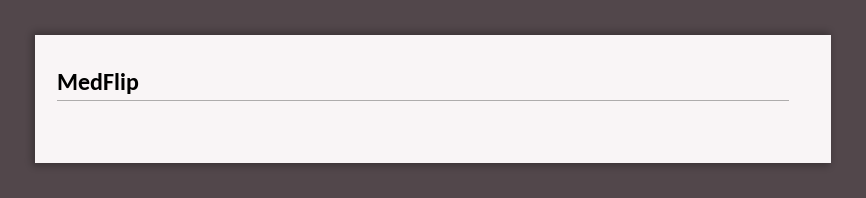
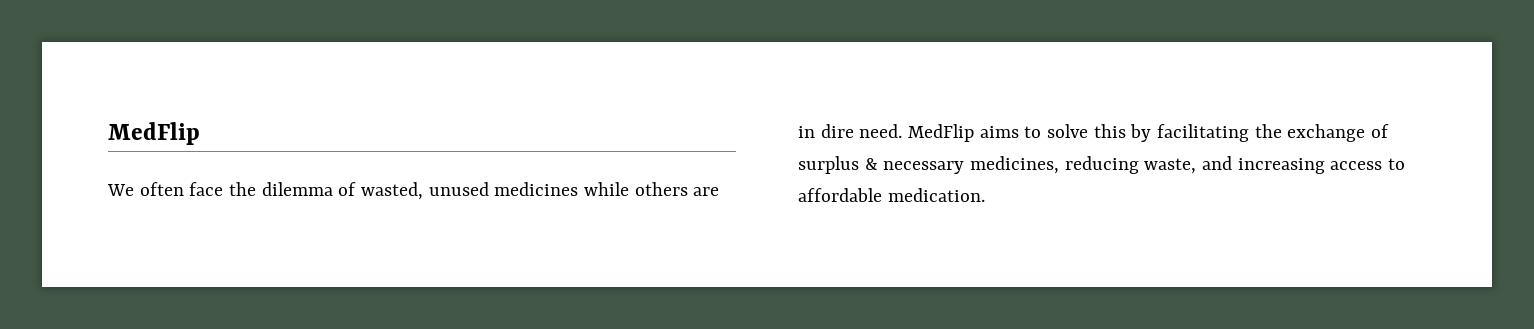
[57,73,139,94] MedFlip -> [108,122,200,145] [107,182,720,200] [798,124,1390,142] [798,156,1406,174] [798,188,985,202] MedFlip // We often face the dilemma of wasted, unused medicines while others are in dire need. MedFlip aims to solve this by facilitating the exchange of surplus & necessary medicines, reducing waste, and increasing access to affordable medication.

